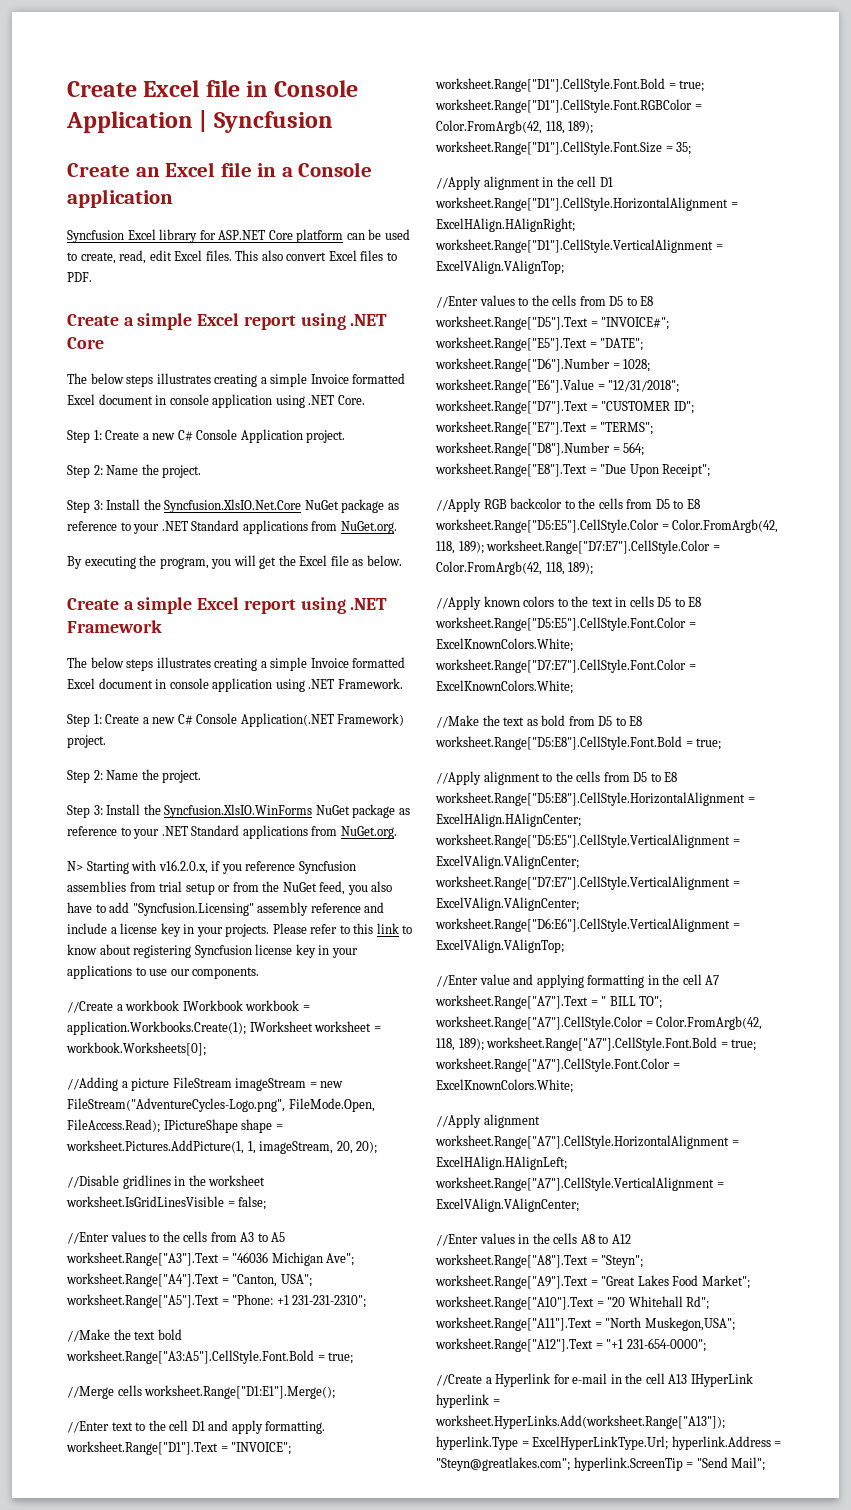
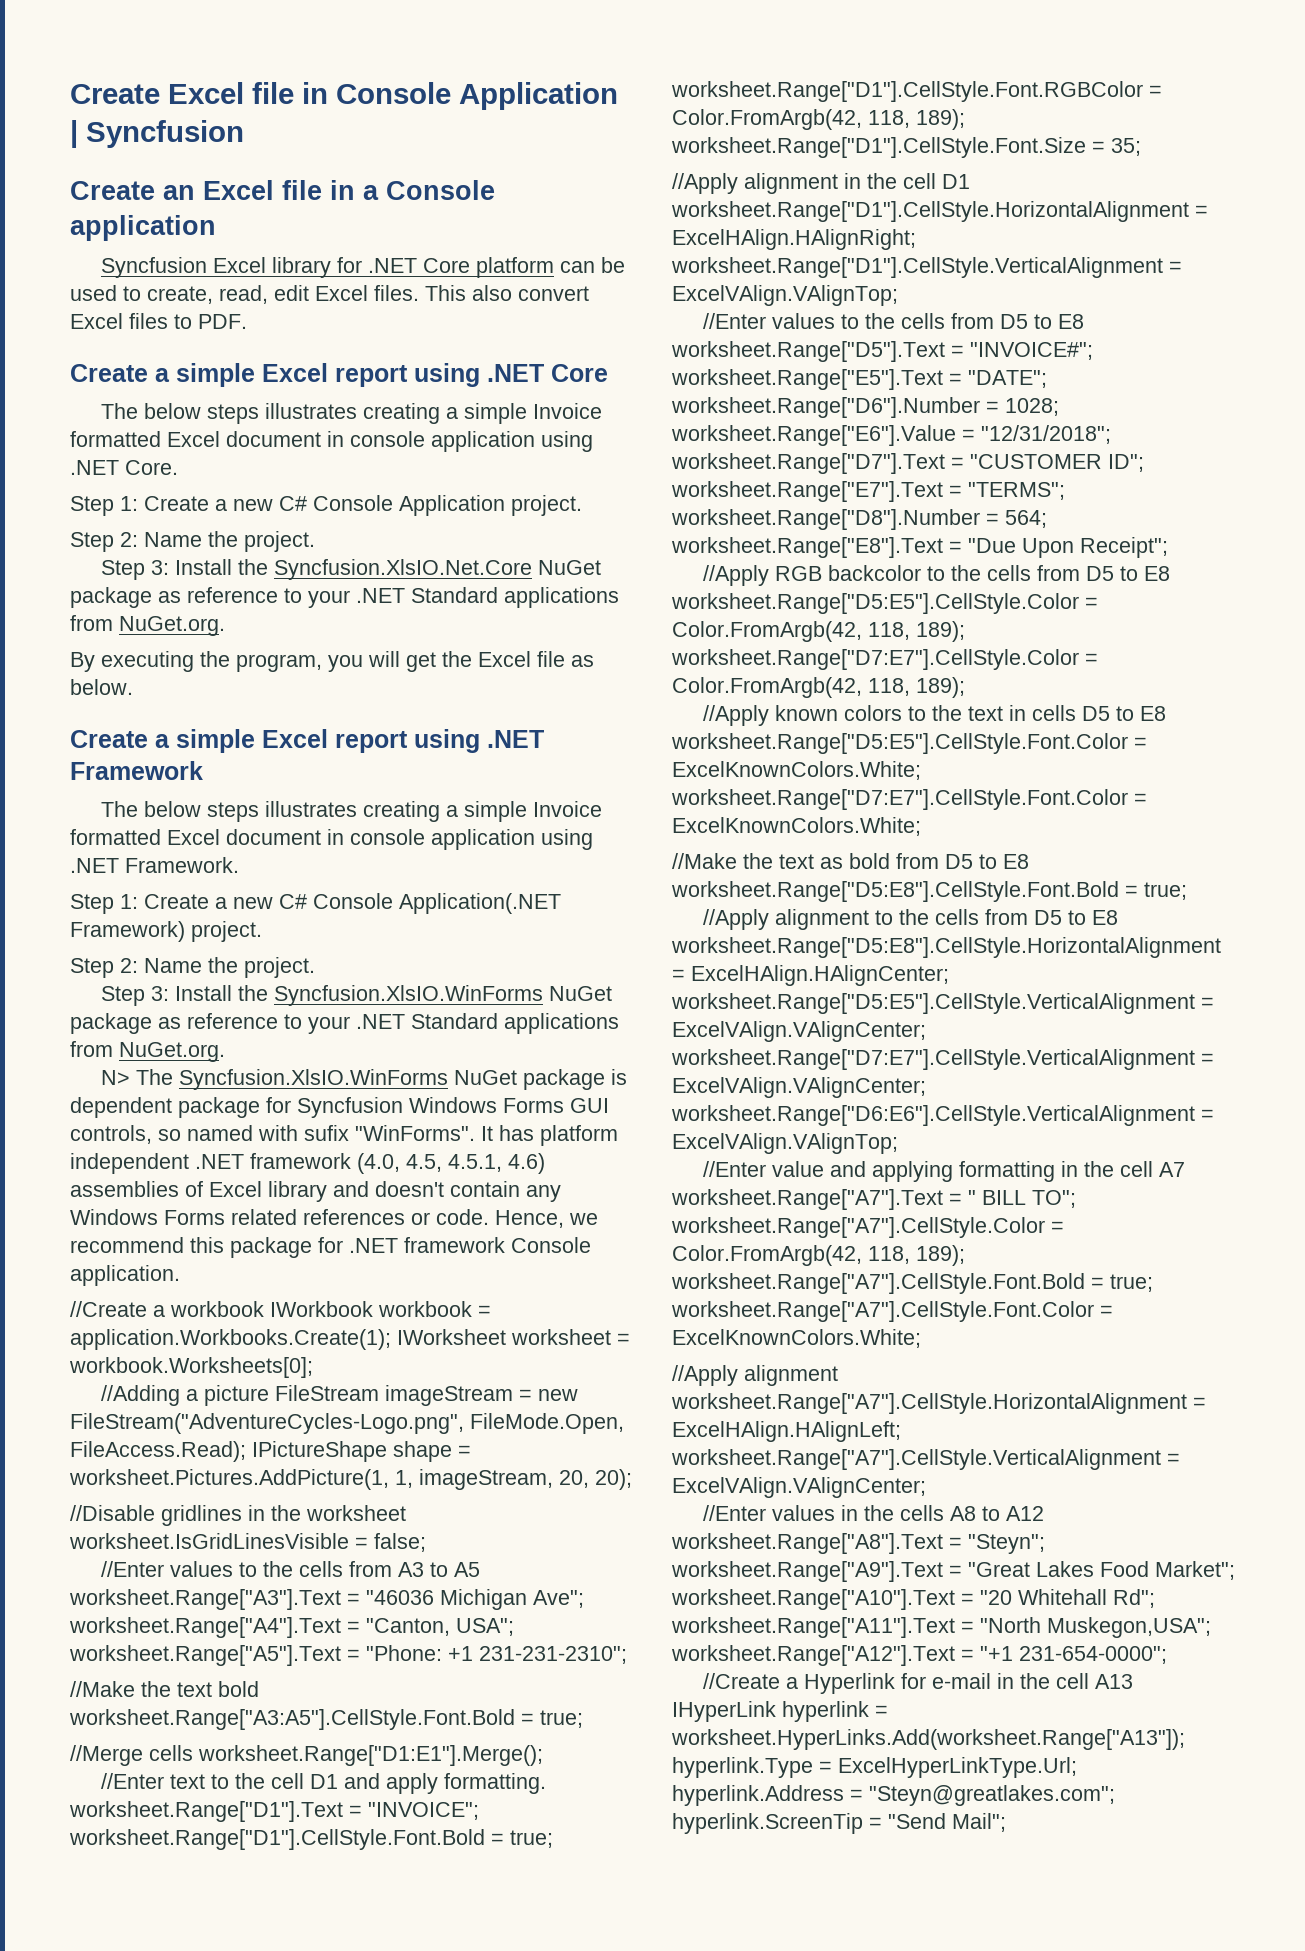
[218,230,266,240] ASP.NET -> [367,258,417,273] .NET
[86,860,356,874] [67,881,393,895] [67,902,385,916] [67,923,413,937] [67,944,358,958] [67,965,260,979] Starting with v16.2.0.x, if you reference Syncfusion assemblies from trial setup or from the NuGet feed, you also have to add "Syncfusion.Licensing" assembly reference and include a license key in your projects. Please refer to this link to know about registering Syncfusion license key in your applications to use our components. -> [135,1069,627,1090] [70,1097,609,1118] [70,1125,618,1146] [70,1153,545,1174] [70,1181,561,1202] [70,1209,598,1228] [70,1237,591,1258] [70,1265,180,1286] The Syncfusion.XlsIO.WinForms NuGet package is dependent package for Syncfusion Windows Forms GUI controls, so named with sufix "WinForms". It has platform independent .NET framework (4.0, 4.5, 4.5.1, 4.6) assemblies of Excel library and doesn't contain any Windows Forms related references or code. Hence, we recommend this package for .NET framework Console application.

